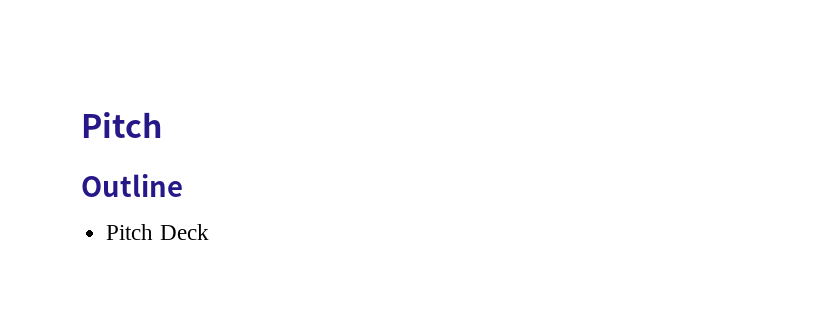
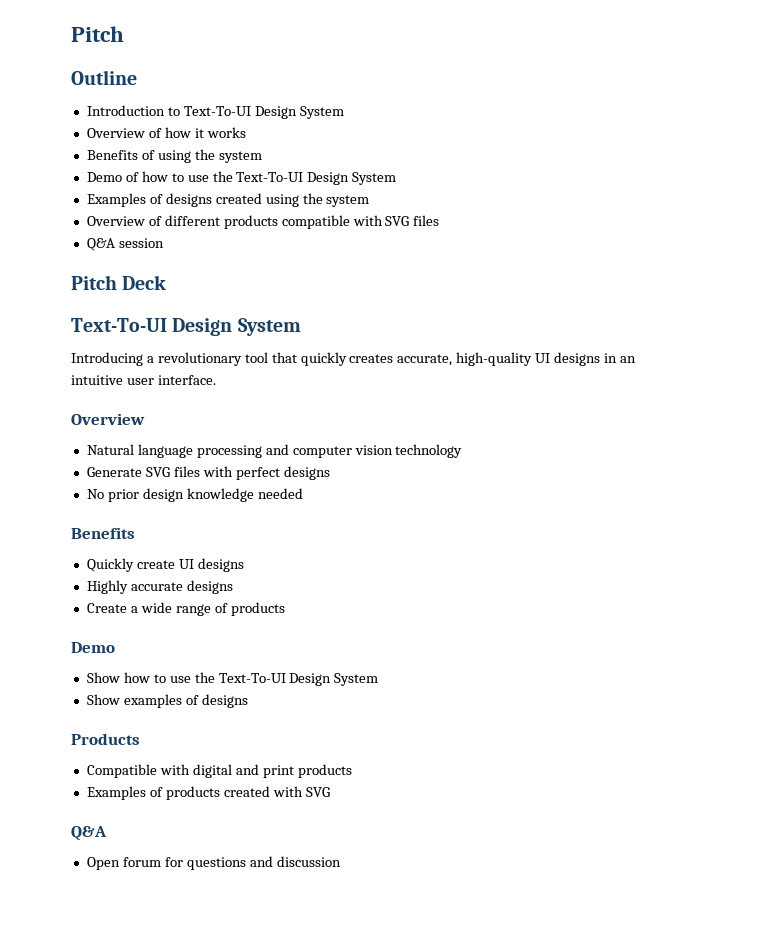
[106,224,209,240] Pitch Deck -> [86,105,344,119] [86,127,246,138] [86,149,262,163] [86,171,397,185] [86,193,370,207] [86,215,440,229] [86,238,164,251] [71,275,167,290] [71,318,301,336] [71,352,636,366] [71,375,216,385] [71,413,145,425] [86,444,463,458] [86,466,330,480] [86,488,303,502] [71,527,135,539] [86,558,244,572] [86,580,233,594] [86,602,285,616] [71,642,115,653] [86,672,379,686] [86,694,248,708] [71,733,140,745] [86,764,352,778] [86,786,330,800] [71,826,107,841] [86,856,341,870] Introduction to Text-To-UI Design System // Overview of how it works // Benefits of using the system // Demo of how to use the Text-To-UI Design System // Examples of designs created using the system // Overview of different products compatible with SVG files // Q&A session // Pitch Deck // Text-To-UI Design System // Introducing a revolutionary tool that quickly creates accurate, high-quality UI designs in an intuitive user interface. // Overview // Natural language processing and computer vision technology // Generate SVG files with perfect designs // No prior design knowledge needed // Benefits // Quickly create UI designs // Highly accurate designs // Create a wide range of products // Demo // Show how to use the Text-To-UI Design System // Show examples of designs // Products // Compatible with digital and print products // Examples of products created with SVG // Q&A // Open forum for questions and discussion

